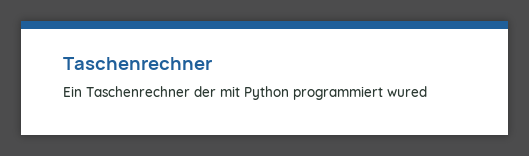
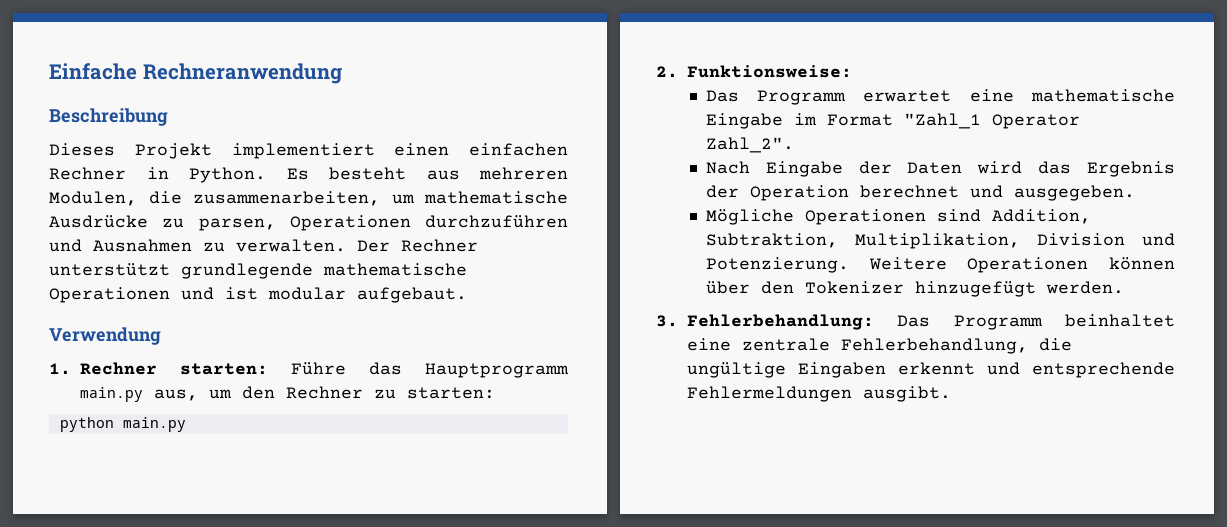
[63,57,212,70] [63,86,427,100] Taschenrechner // Ein Taschenrechner der mit Python programmiert wured -> [49,63,342,84] [49,108,168,126] [49,143,568,159] [49,167,568,183] [49,191,568,206] [49,215,568,231] [49,239,478,252] [49,263,467,279] [49,287,467,303] [49,327,161,345] [49,362,569,378] [80,386,495,402] [59,417,186,432] [656,65,852,78] [705,89,1175,105] [705,113,1080,129] [705,137,794,153] [705,161,1175,177] [705,185,1135,201] [705,209,1091,225] [705,233,1175,249] [705,257,1175,273] [705,281,1124,297] [656,314,1175,330] [687,338,1072,354] [687,362,1175,378] [687,386,951,402] Einfache Rechneranwendung // Beschreibung // Dieses Projekt implementiert einen einfachen Rechner in Python. Es besteht aus mehreren Modulen, die zusammenarbeiten, um mathematische Ausdrücke zu parsen, Operationen durchzuführen und Ausnahmen zu verwalten. Der Rechner unterstützt grundlegende mathematische Operationen und ist modular aufgebaut. // Verwendung // 1. Rechner starten: Führe das Hauptprogramm main.py aus, um den Rechner zu starten: // python main.py // 2. Funktionsweise: // Das Programm erwartet eine mathematische Eingabe im Format "Zahl_1 Operator Zahl_2". // Nach Eingabe der Daten wird das Ergebnis der Operation berechnet und ausgegeben. // Mögliche Operationen sind Addition, Subtraktion, Multiplikation, Division und Potenzierung. Weitere Operationen können über den Tokenizer hinzugefügt werden. // 3. Fehlerbehandlung: Das Programm beinhaltet eine zentrale Fehlerbehandlung, die ungültige Eingaben erkennt und entsprechende Fehlermeldungen ausgibt.

